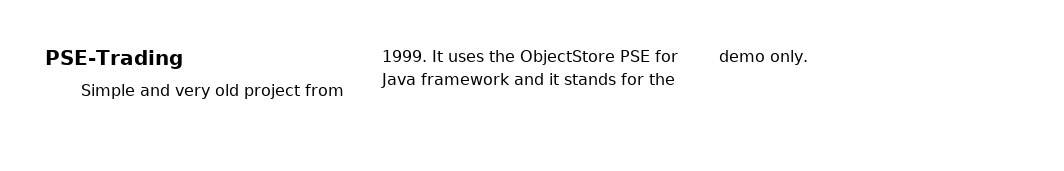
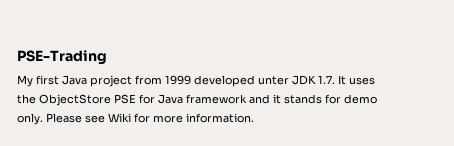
[80,84,344,99] [382,50,427,62] Simple and very old project from 1999. -> [17,75,335,87] My first Java project from 1999 developed unter JDK 1.7.
[649,73,675,85] the -> (341, 99) none
(808, 57) none -> [46,113,254,123] Please see Wiki for more information.

